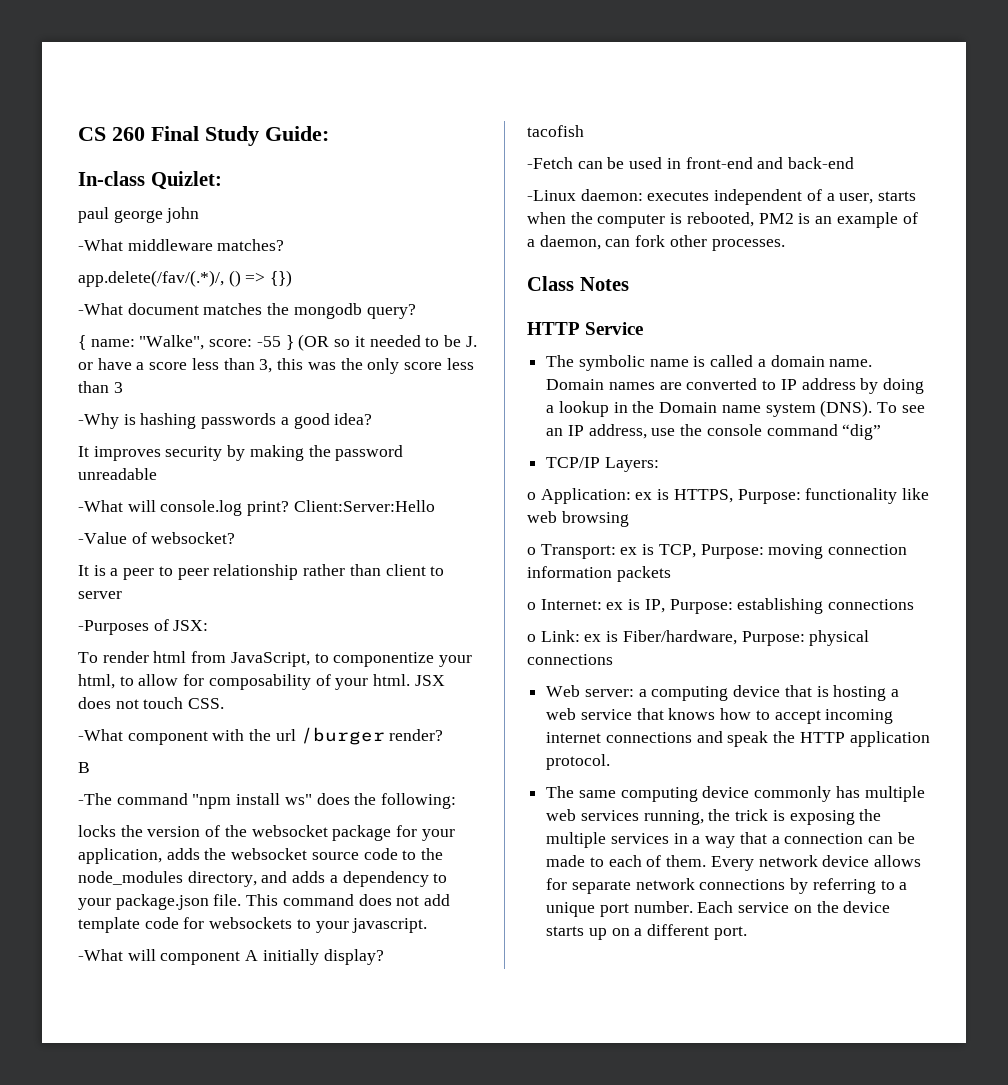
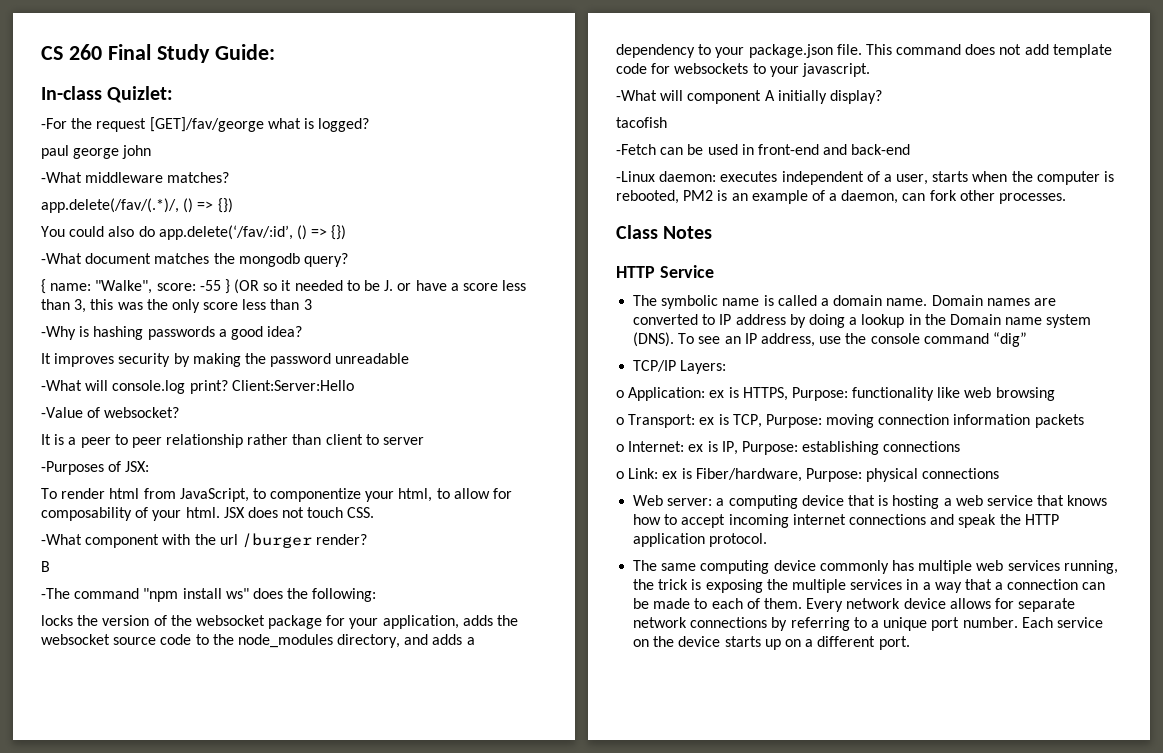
(222, 180) none -> [41,117,370,132] // -For the request [GET]/fav/george what is logged?
(293, 278) none -> [41,225,347,240] // You could also do app.delete(‘/fav/:id’, () => {})

